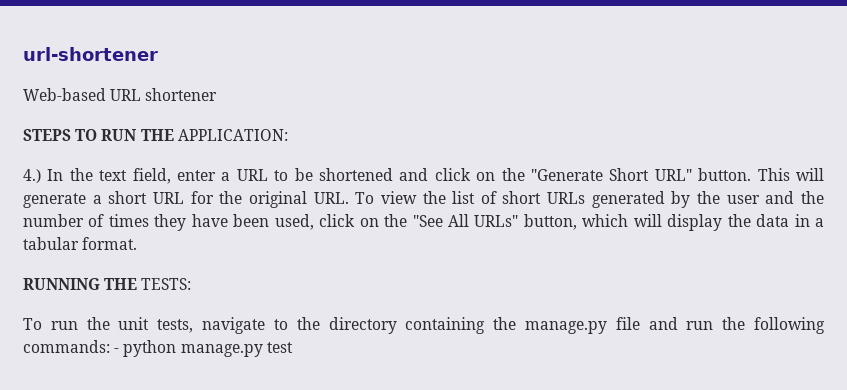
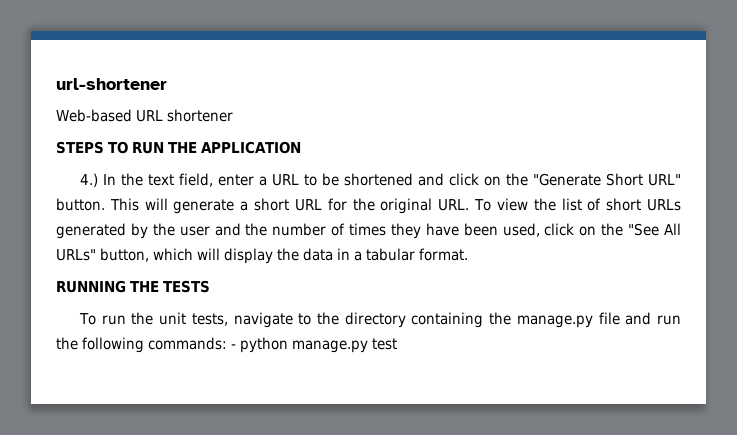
[177,129,288,141] APPLICATION: -> [201,141,301,154] APPLICATION
[141,278,192,290] TESTS: -> [163,280,210,293] TESTS

